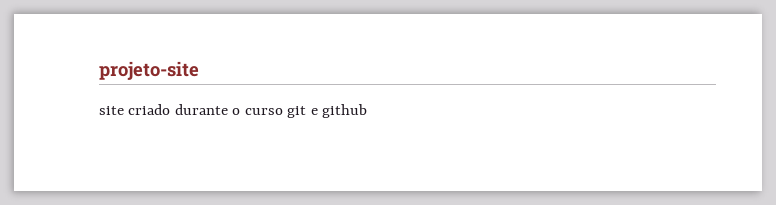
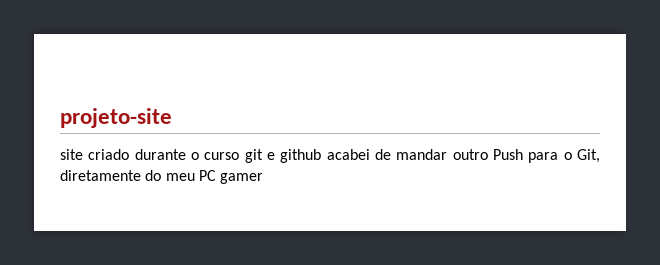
(368, 111) none -> [326,149,600,163] [60,170,264,184] acabei de mandar outro Push para o Git, diretamente do meu PC gamer

